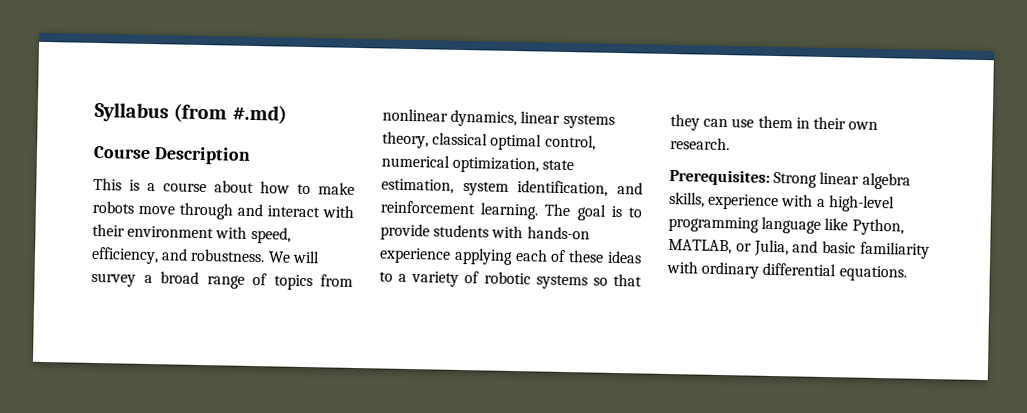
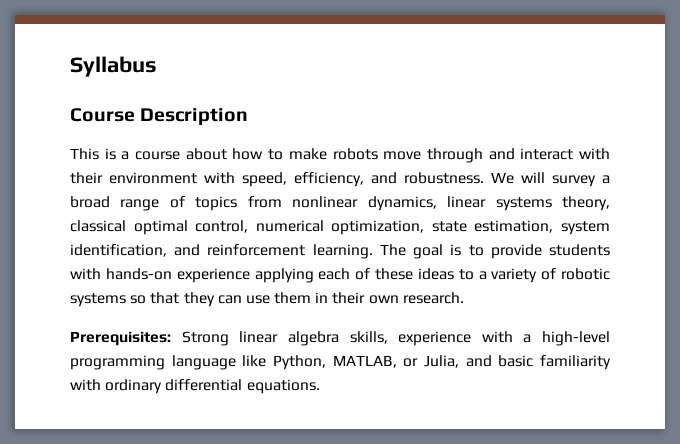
[173,103,287,125] (from #.md) -> (157, 66) none

